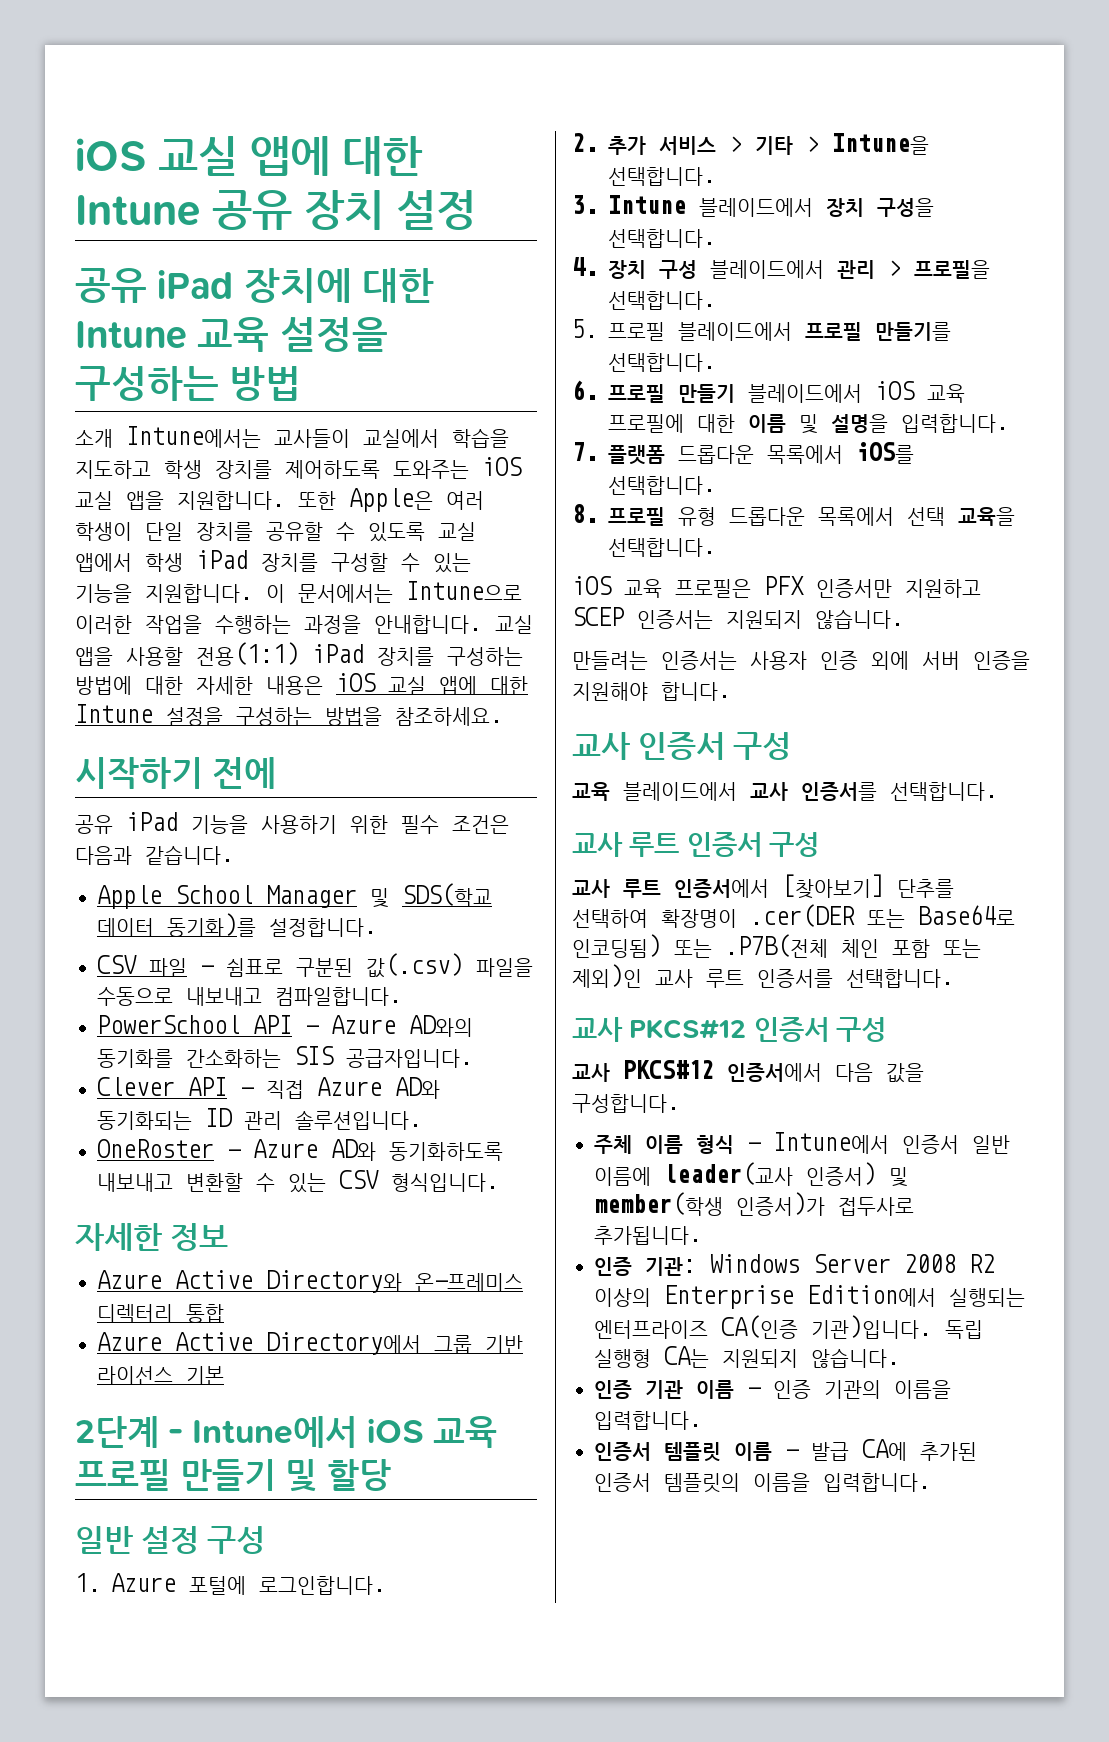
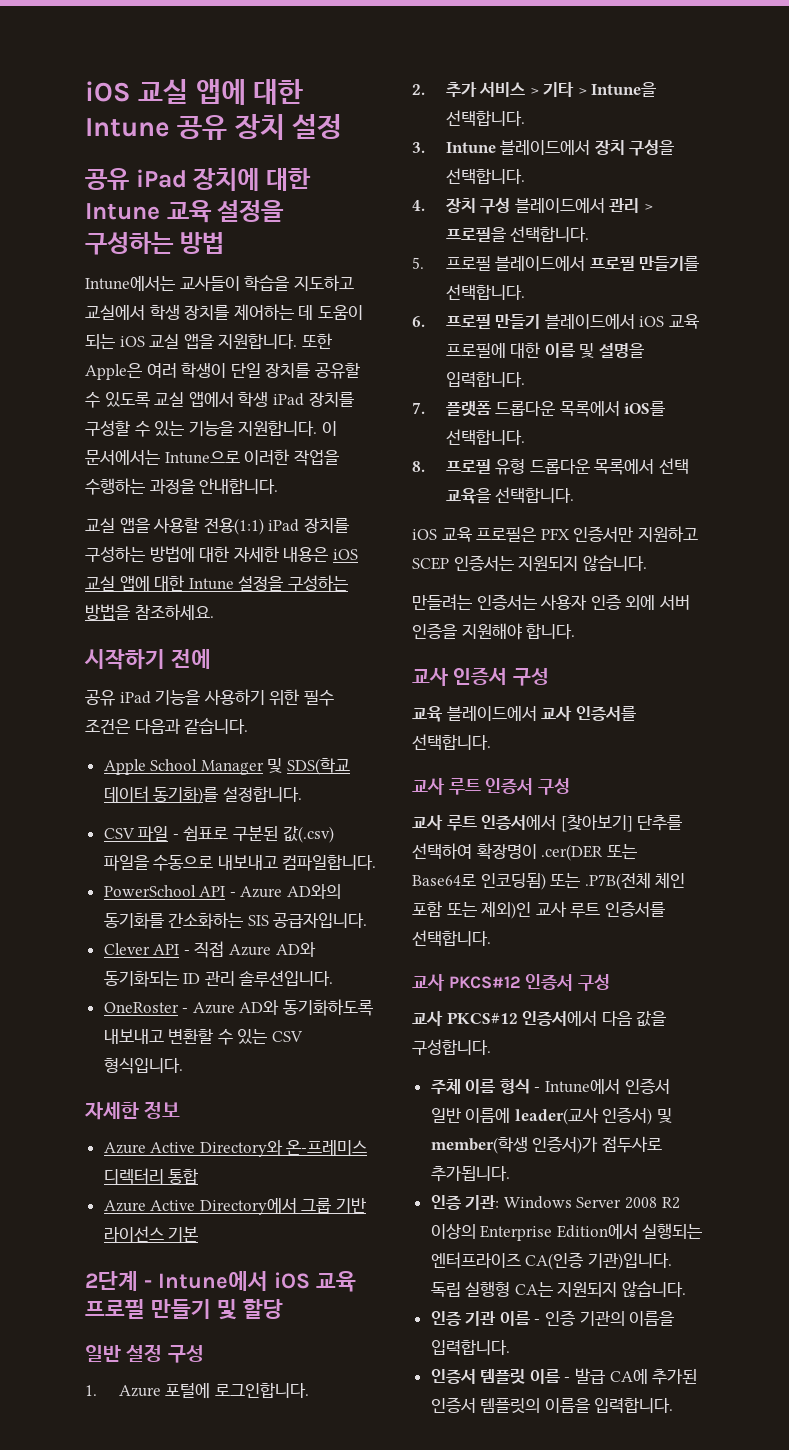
[75,429,113,448] 소개 -> (224, 243) none
[363,429,439,448] 교실에서 -> (240, 283) none
(151, 469) none -> [85,305,145,320] 교실에서
[285,460,469,479] 제어하도록 도와주는 -> [233,304,363,320] [85,334,115,349] 제어하는 데 도움이 되는
(482, 624) none -> (279, 486) //

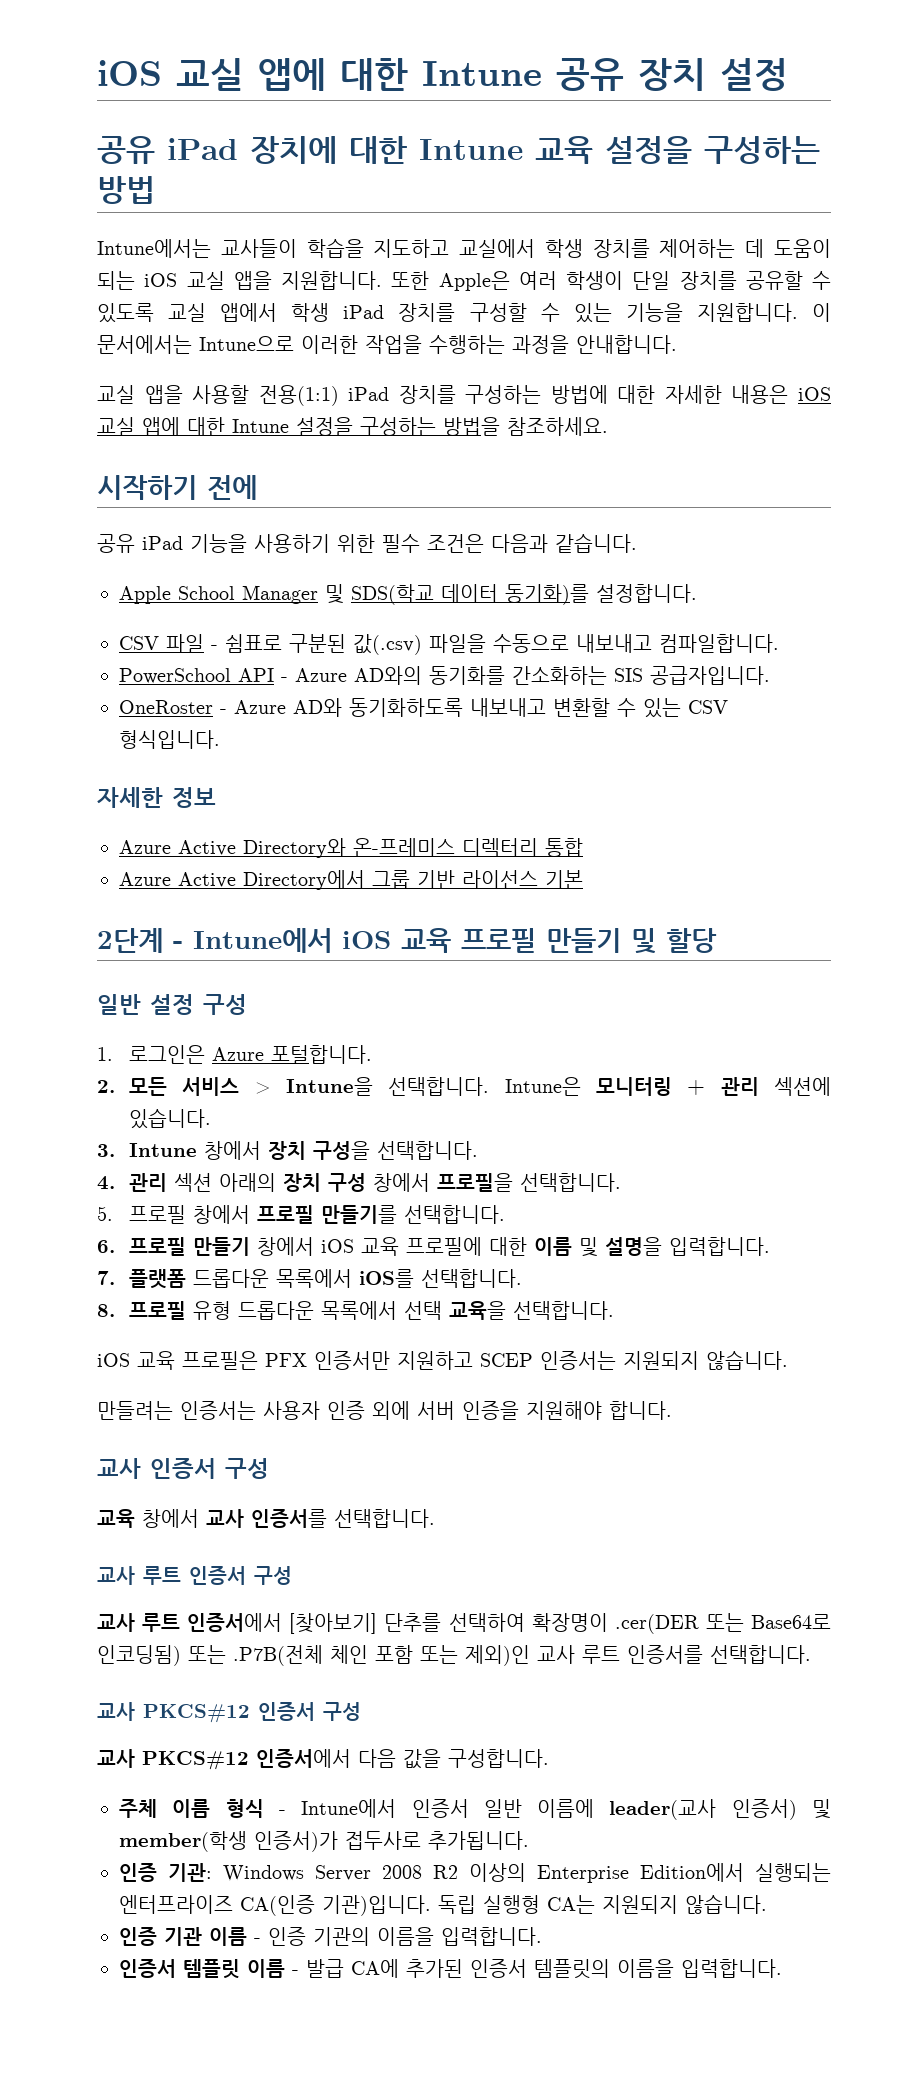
[103,941,316,958] [103,970,334,987] // Clever API - 직접 Azure AD와 동기화되는 ID 관리 솔루션입니다. -> (770, 675) none
[118,1382,309,1398] Azure 포털에 로그인합니다. -> [128,1045,372,1064] 로그인은 Azure 포털합니다.
[445,82,477,97] 추가 -> [128,1077,167,1096] 모든
[543,82,587,97] 기타 > -> (271, 1088) none
(525, 118) none -> [504,1077,832,1096] [128,1108,211,1129] Intune은 모니터링 + 관리 섹션에 있습니다.
[500,140,591,155] 블레이드에서 -> [203,1141,261,1160] 창에서
[445,197,653,214] 장치 구성 블레이드에서 관리 > -> [128,1173,430,1192] 관리 섹션 아래의 장치 구성 창에서
[495,256,586,271] 블레이드에서 -> [192,1205,250,1224] 창에서
[544,314,635,329] 블레이드에서 -> [256,1237,314,1256] 창에서
[446,706,537,721] 블레이드에서 -> [142,1509,199,1528] 창에서

